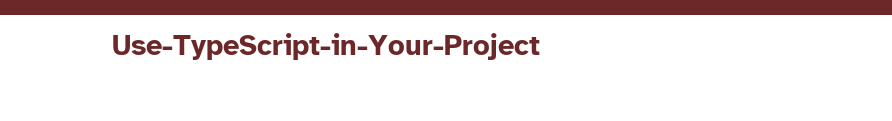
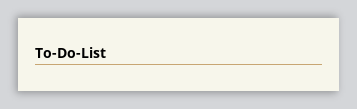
[112,33,540,60] Use-TypeScript-in-Your-Project -> [35,47,106,58] To-Do-List

